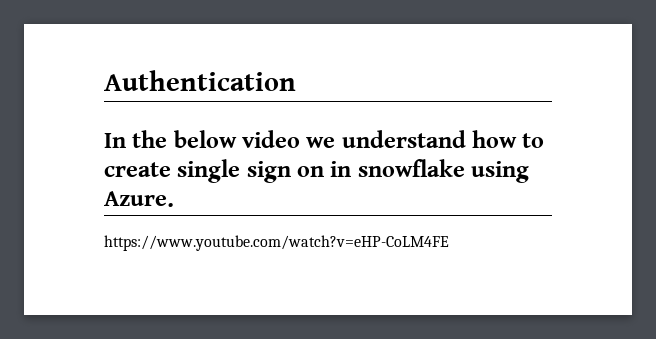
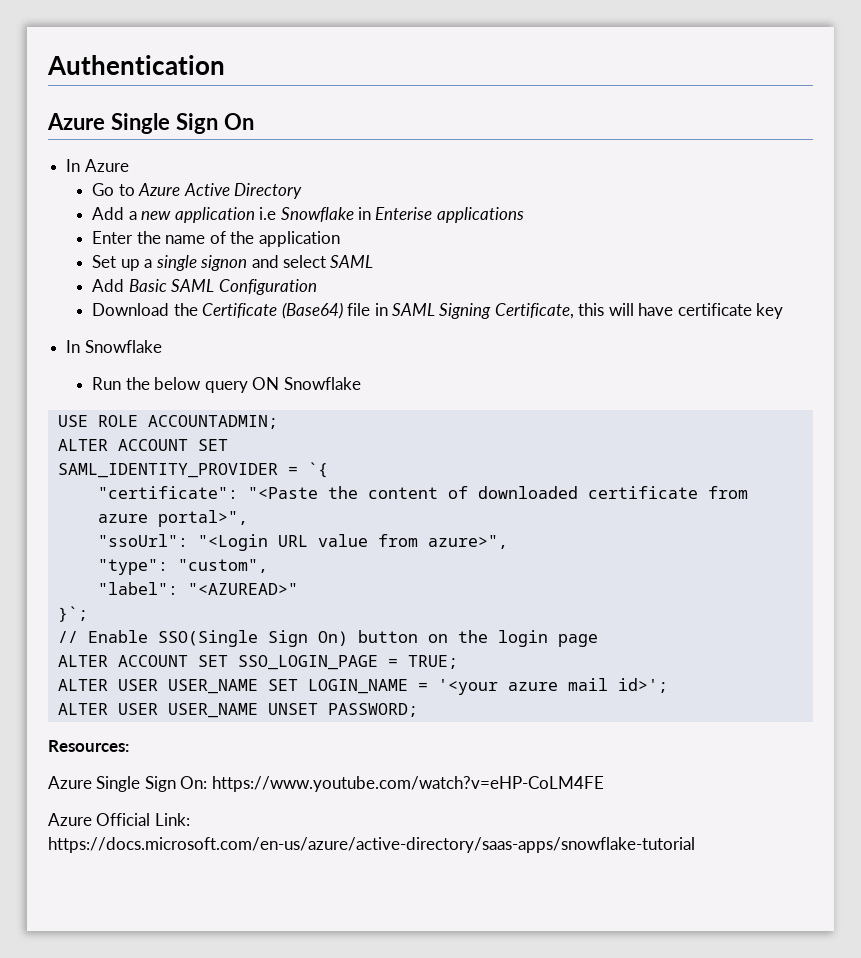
[104,130,545,148] [104,159,530,183] [104,191,174,207] [104,235,449,251] In the below video we understand how to create single sign on in snowflake using Azure. // https://www.youtube.com/watch?v=eHP-CoLM4FE -> [47,113,254,134] [66,159,129,172] [92,183,303,199] [92,207,524,223] [92,231,340,247] [92,255,374,271] [92,279,317,295] [92,302,784,319] [66,340,162,353] [92,377,361,393] [57,415,278,429] [57,439,228,451] [57,462,328,478] [97,486,748,499] [97,510,248,527] [97,534,508,551] [97,559,268,575] [97,582,298,595] [57,606,88,622] [57,630,598,647] [57,655,458,670] [57,678,668,695] [57,703,418,718] [48,740,129,752] [48,776,604,792] [48,813,190,826] [48,837,695,853] Azure Single Sign On // In Azure // Go to Azure Active Directory // Add a new application i.e Snowflake in Enterise applications // Enter the name of the application // Set up a single signon and select SAML // Add Basic SAML Configuration // Download the Certificate (Base64) file in SAML Signing Certificate, this will have certificate key // In Snowflake // Run the below query ON Snowflake // USE ROLE ACCOUNTADMIN; // ALTER ACCOUNT SET // SAML_IDENTITY_PROVIDER = `{ // "certificate": "<Paste the content of downloaded certificate from azure portal>", // "ssoUrl": "<Login URL value from azure>", // "type": "custom", // "label": "<AZUREAD>" // }`; // // Enable SSO(Single Sign On) button on the login page // ALTER ACCOUNT SET SSO_LOGIN_PAGE = TRUE; // ALTER USER USER_NAME SET LOGIN_NAME = '<your azure mail id>'; // ALTER USER USER_NAME UNSET PASSWORD; // Resources: // Azure Single Sign On: https://www.youtube.com/watch?v=eHP-CoLM4FE // Azure Official Link: https://docs.microsoft.com/en-us/azure/active-directory/saas-apps/snowflake-tutorial

